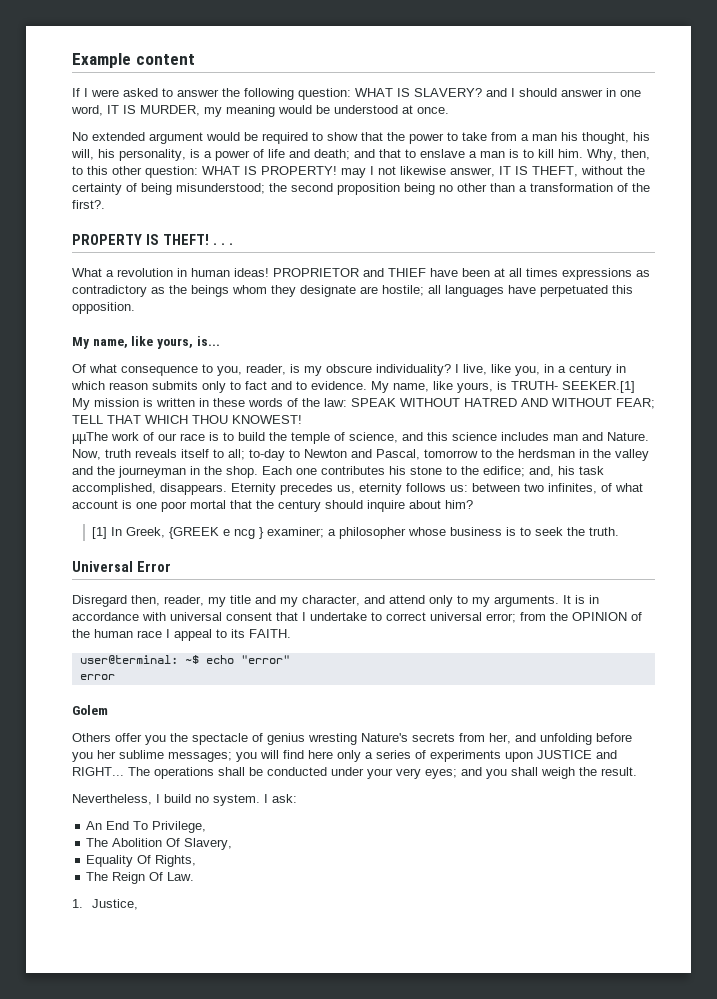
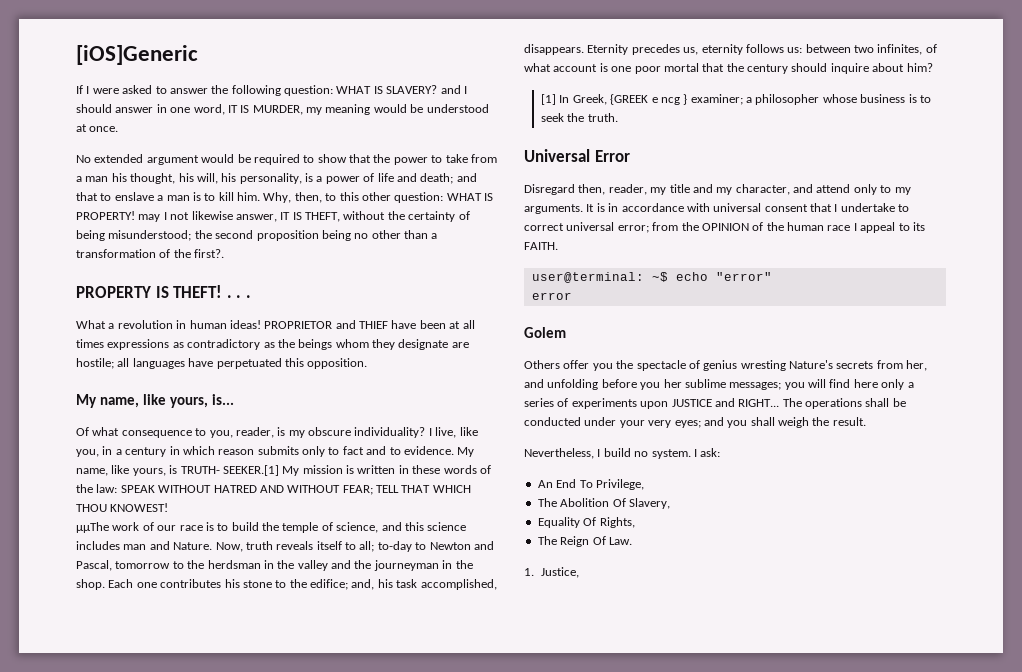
[72,53,195,68] Example content -> [76,45,198,65] [iOS]Generic

